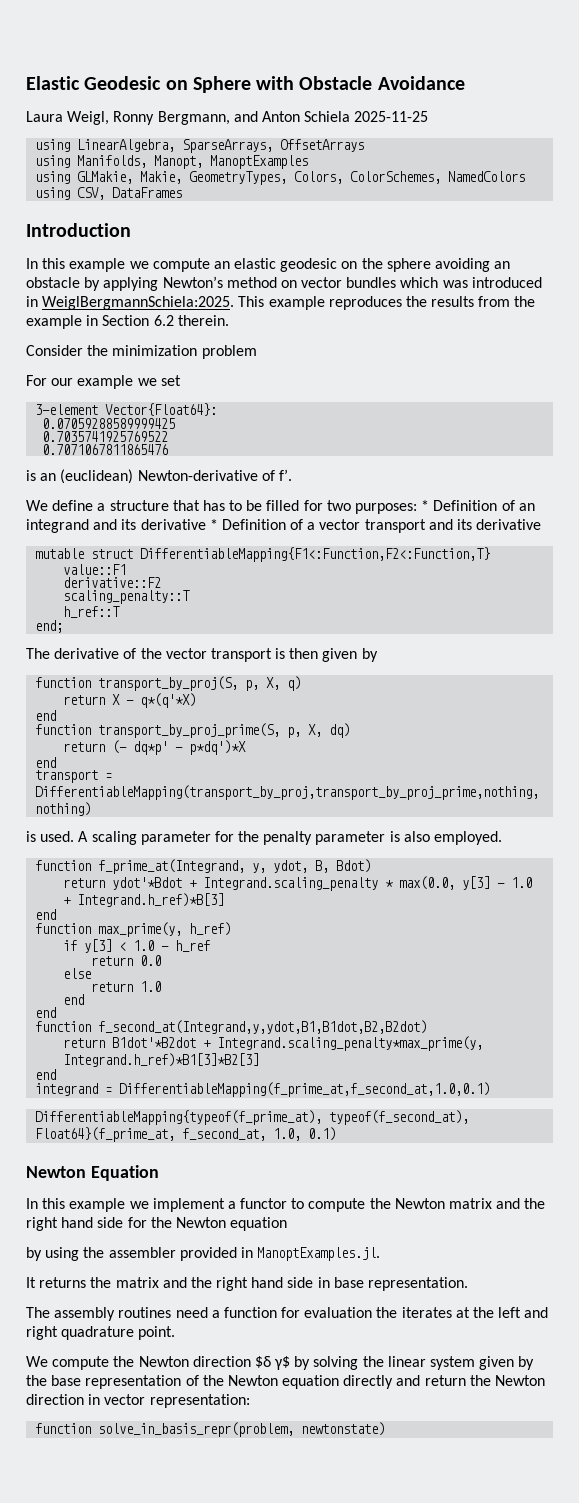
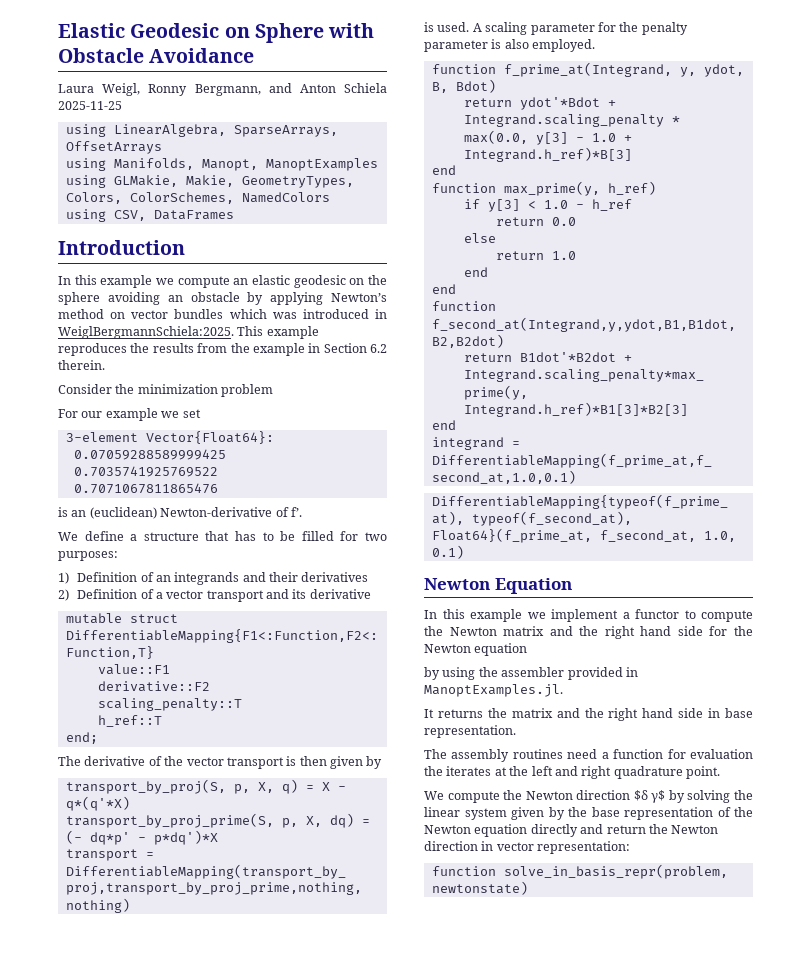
[421,500,430,511] * -> [58,572,69,584] // 1)
[26,519,218,533] integrand and its derivative * -> [174,572,369,585] [58,589,69,601] integrands and their derivatives // 2)
[35,677,92,688] function -> (383, 762) none
[63,695,106,705] // return -> [305,785,314,791] =
[35,710,57,721] [35,724,92,735] end // function -> (130, 803) none
[63,742,106,752] // return -> [361,819,370,825] =
[35,757,57,768] // end -> (218, 837) none

